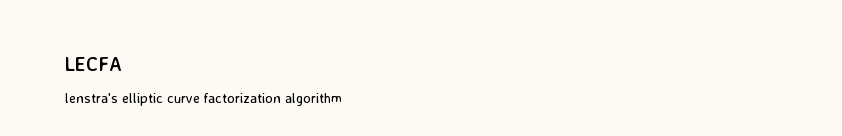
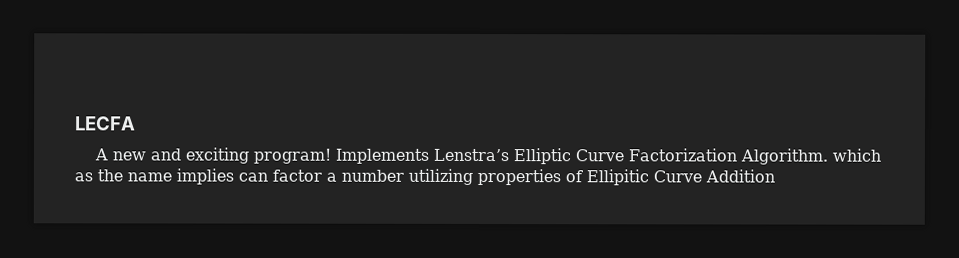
[65,93,342,106] lenstra's elliptic curve factorization algorithm -> [93,147,881,165] [74,168,775,186] A new and exciting program! Implements Lenstra’s Elliptic Curve Factorization Algorithm. which as the name implies can factor a number utilizing properties of Ellipitic Curve Addition

